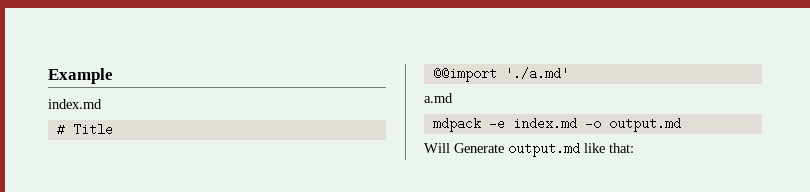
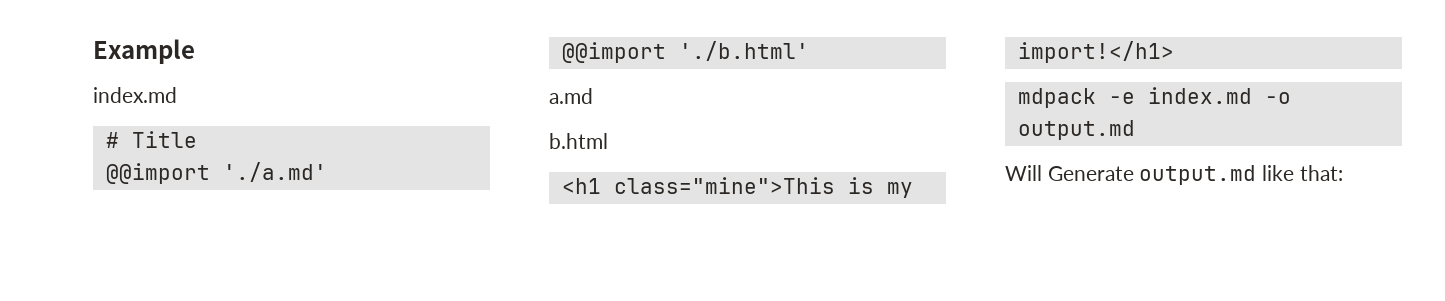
(569, 73) none -> [561,41,809,63] // @@import './b.html'
(453, 98) none -> [549,133,608,149] [561,177,913,198] [1017,41,1174,63] // b.html // <h1 class="mine">This is my import!</h1>

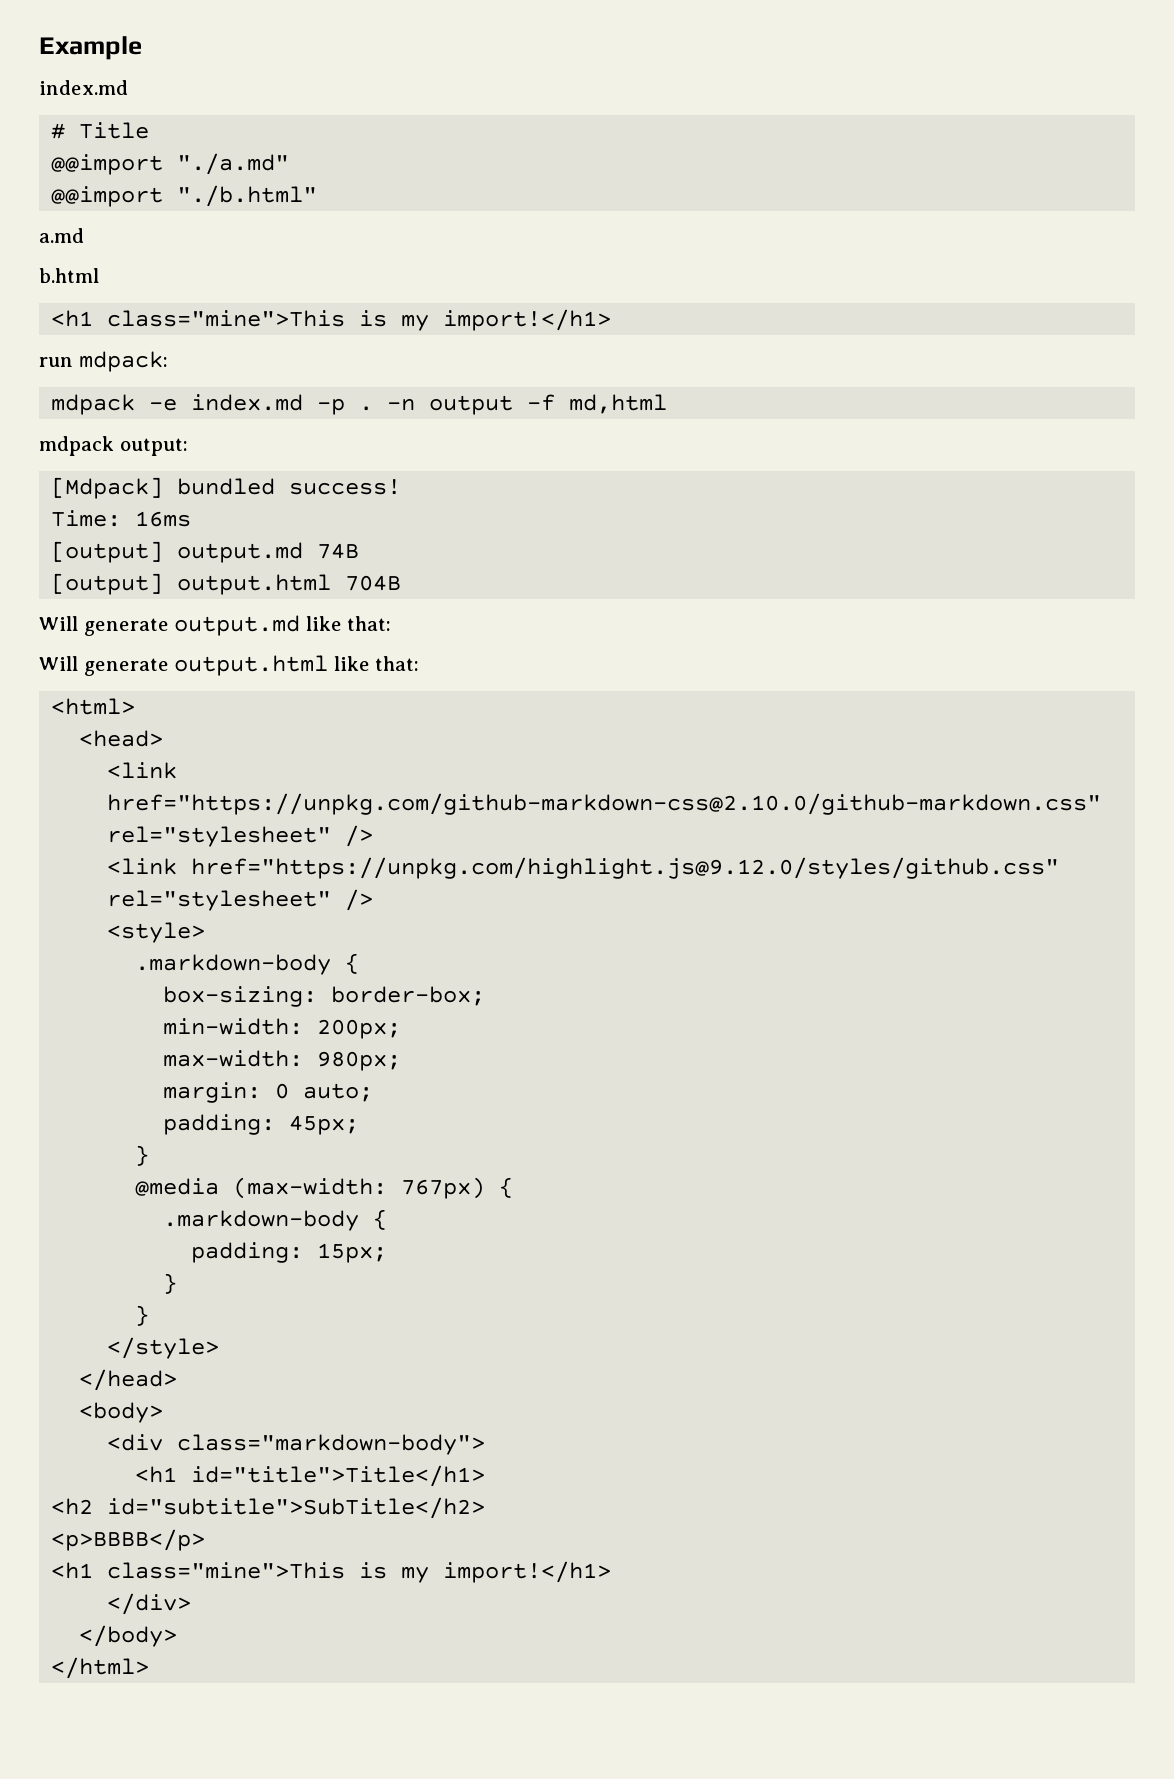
[222,162,327,182] [561,41,809,63] './a.md' // @@import './b.html' -> [177,153,290,175] [51,185,318,207] "./a.md" // @@import "./b.html"
(1174, 52) none -> [39,351,168,372] // run mdpack:
[1264,92,1291,104] [1017,120,1135,140] [1005,165,1134,181] -o output.md // Will Generate -> [317,394,668,415] [39,436,188,456] [51,477,402,499] [51,510,192,527] [51,541,360,563] [51,573,402,595] [39,616,169,636] -p . -n output -f md,html // mdpack output: // [Mdpack] bundled success! // Time: 16ms // [output] output.md 74B // [output] output.html 704B // Will generate
(1343, 173) none -> [39,655,420,676] [51,698,136,715] [79,730,164,747] [107,762,178,779] [107,793,1102,815] [107,825,374,847] [107,857,1060,879] [107,889,374,911] [107,922,206,943] [135,953,360,975] [163,986,486,1007] [163,1018,402,1039] [163,1050,402,1071] [163,1082,374,1103] [163,1114,360,1135] [135,1145,150,1166] [135,1177,514,1199] [163,1209,388,1231] [191,1242,388,1263] [163,1273,178,1294] [135,1305,150,1326] [107,1337,220,1359] [79,1369,178,1391] [79,1402,164,1423] [107,1434,486,1455] [135,1465,486,1487] [51,1497,486,1519] [51,1529,206,1551] [51,1561,612,1583] [107,1593,192,1615] [79,1625,178,1647] [51,1657,150,1679] // Will generate output.html like that: // <html> // <head> // <link href="https://unpkg.com/github-markdown-css@2.10.0/github-markdown.css" rel="stylesheet" /> // <link href="https://unpkg.com/highlight.js@9.12.0/styles/github.css" rel="stylesheet" /> // <style> // .markdown-body { // box-sizing: border-box; // min-width: 200px; // max-width: 980px; // margin: 0 auto; // padding: 45px; // } // @media (max-width: 767px) { // .markdown-body { // padding: 15px; // } // } // </style> // </head> // <body> // <div class="markdown-body"> // <h1 id="title">Title</h1> // <h2 id="subtitle">SubTitle</h2> // <p>BBBB</p> // <h1 class="mine">This is my import!</h1> // </div> // </body> // </html>

